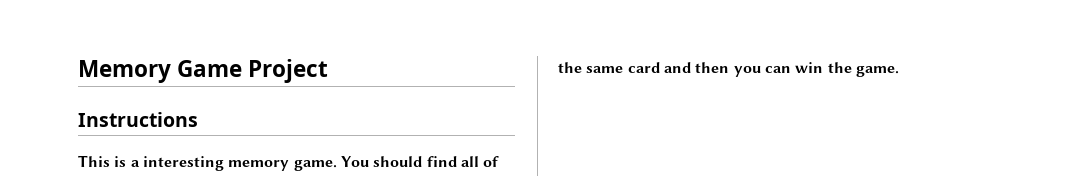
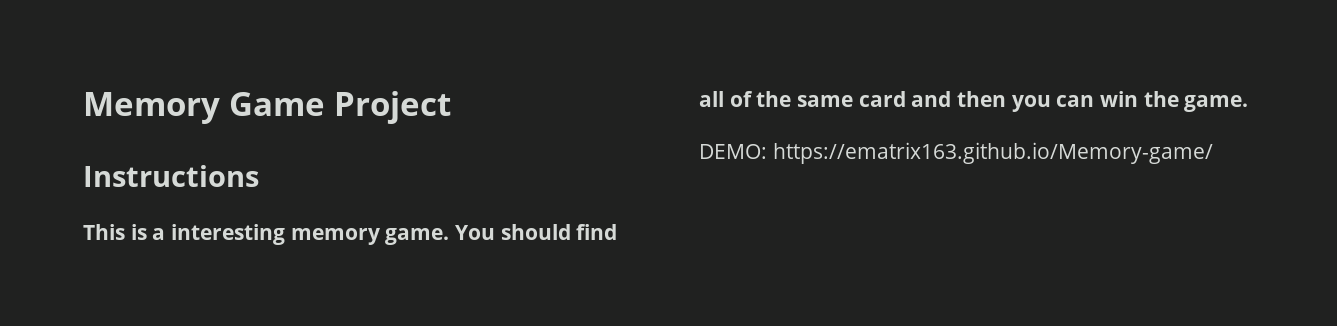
(899, 71) none -> [699,142,1213,164] // DEMO: https://ematrix163.github.io/Memory-game/

